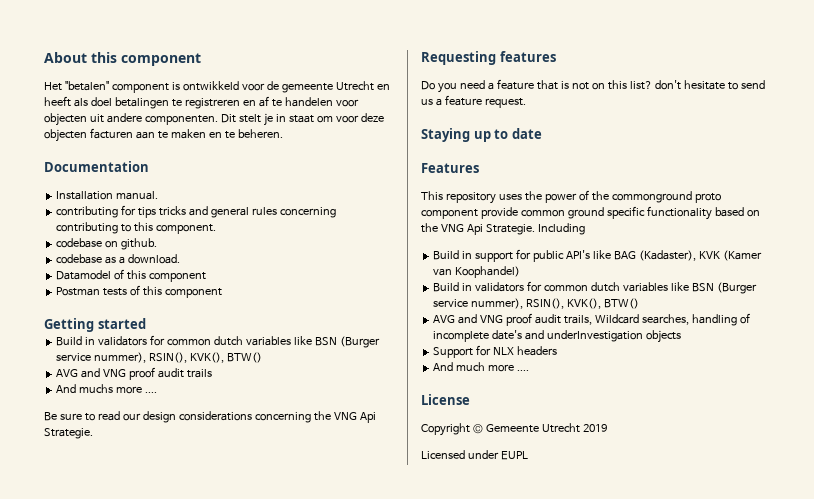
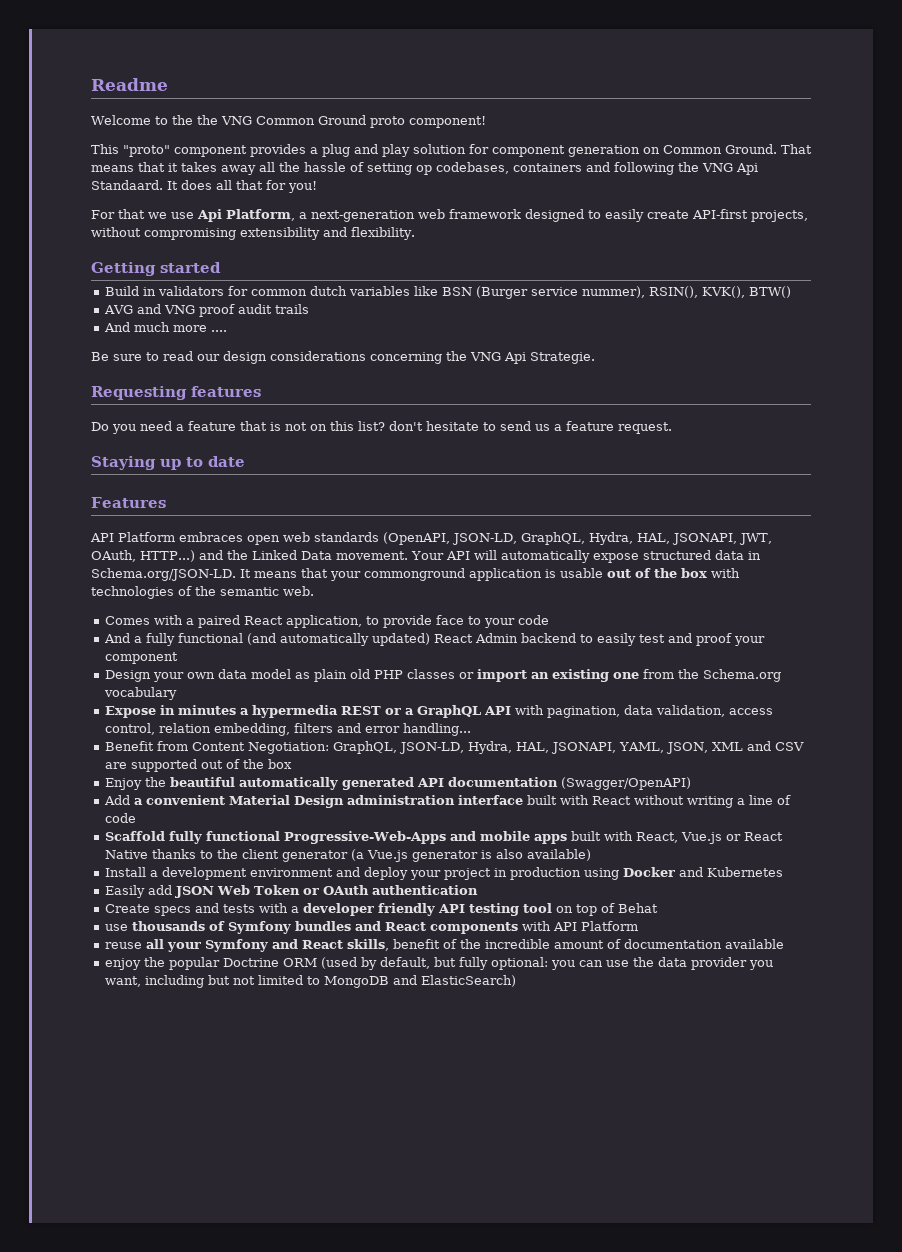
[44,52,201,66] [44,81,390,93] [44,96,359,109] [44,113,384,126] [44,128,283,142] [44,161,149,172] [56,191,159,200] [56,205,336,218] [56,222,217,234] [56,238,158,250] [56,254,181,264] [56,269,207,282] [56,285,222,298] About this component // Het "betalen" component is ontwikkeld voor de gemeente Utrecht en heeft als doel betalingen te registreren en af te handelen voor objecten uit andere componenten. Dit stelt je in staat om voor deze objecten facturen aan te maken en te beheren. // Documentation // Installation manual. // contributing for tips tricks and general rules concerning contributing to this component. // codebase on github. // codebase as a download. // Datamodel of this component // Postman tests of this component -> [91,78,168,91] [91,115,486,128] [91,144,812,157] [91,162,758,175] [91,180,317,193] [91,209,808,222] [91,227,415,240] Readme // Welcome to the the VNG Common Ground proto component! // This "proto" component provides a plug and play solution for component generation on Common Ground. That means that it takes away all the hassle of setting op codebases, containers and following the VNG Api Standaard. It does all that for you! // For that we use Api Platform, a next-generation web framework designed to easily create API-first projects, without compromising extensibility and flexibility.
[79,384,114,393] muchs -> [134,322,171,332] much
[421,190,721,204] [421,206,760,220] [421,223,585,235] [433,249,762,262] [433,266,521,278] [433,281,757,294] [433,298,639,309] [433,313,750,326] [433,330,681,343] [433,345,558,358] [433,362,530,372] [421,394,470,405] [421,423,607,436] [421,450,528,460] This repository uses the power of the commonground proto component provide common ground specific functionality based on the VNG Api Strategie. Including // Build in support for public API's like BAG (Kadaster), KVK (Kamer van Koophandel) // Build in validators for common dutch variables like BSN (Burger service nummer), RSIN(), KVK(), BTW() // AVG and VNG proof audit trails, Wildcard searches, handling of incomplete date's and underInvestigation objects // Support for NLX headers // And much more .... // License // Copyright © Gemeente Utrecht 2019 // Licensed under EUPL -> [90,532,772,545] [91,550,761,563] [91,568,740,581] [91,586,314,599] [105,615,550,628] [104,633,766,646] [105,652,179,664] [105,669,782,682] [104,687,178,700] [105,705,774,718] [105,723,472,736] [105,741,805,754] [105,759,293,772] [105,777,692,790] [104,795,792,808] [105,813,137,823] [105,831,784,844] [105,849,592,862] [105,867,784,880] [105,885,479,898] [105,903,659,916] [105,921,639,934] [105,939,785,952] [105,957,774,970] [105,975,517,988] API Platform embraces open web standards (OpenAPI, JSON-LD, GraphQL, Hydra, HAL, JSONAPI, JWT, OAuth, HTTP...) and the Linked Data movement. Your API will automatically expose structured data in Schema.org/JSON-LD. It means that your commonground application is usable out of the box with technologies of the semantic web. // Comes with a paired React application, to provide face to your code // And a fully functional (and automatically updated) React Admin backend to easily test and proof your component // Design your own data model as plain old PHP classes or import an existing one from the Schema.org vocabulary // Expose in minutes a hypermedia REST or a GraphQL API with pagination, data validation, access control, relation embedding, filters and error handling... // Benefit from Content Negotiation: GraphQL, JSON-LD, Hydra, HAL, JSONAPI, YAML, JSON, XML and CSV are supported out of the box // Enjoy the beautiful automatically generated API documentation (Swagger/OpenAPI) // Add a convenient Material Design administration interface built with React without writing a line of code // Scaffold fully functional Progressive-Web-Apps and mobile apps built with React, Vue.js or React Native thanks to the client generator (a Vue.js generator is also available) // Install a development environment and deploy your project in production using Docker and Kubernetes // Easily add JSON Web Token or OAuth authentication // Create specs and tests with a developer friendly API testing tool on top of Behat // use thousands of Symfony bundles and React components with API Platform // reuse all your Symfony and React skills, benefit of the incredible amount of documentation available // enjoy the popular Doctrine ORM (used by default, but fully optional: you can use the data provider you want, including but not limited to MongoDB and ElasticSearch)

